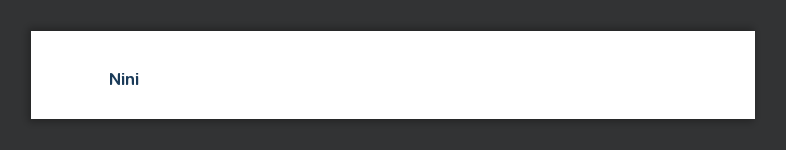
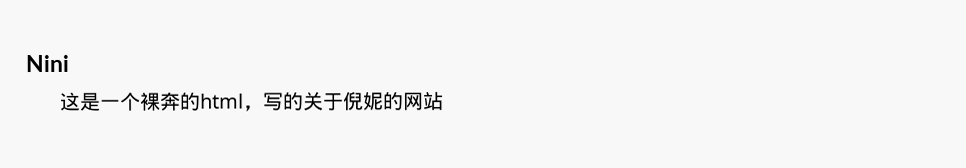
(139, 79) none -> [60,91,445,112] // 这是一个裸奔的html，写的关于倪妮的网站

